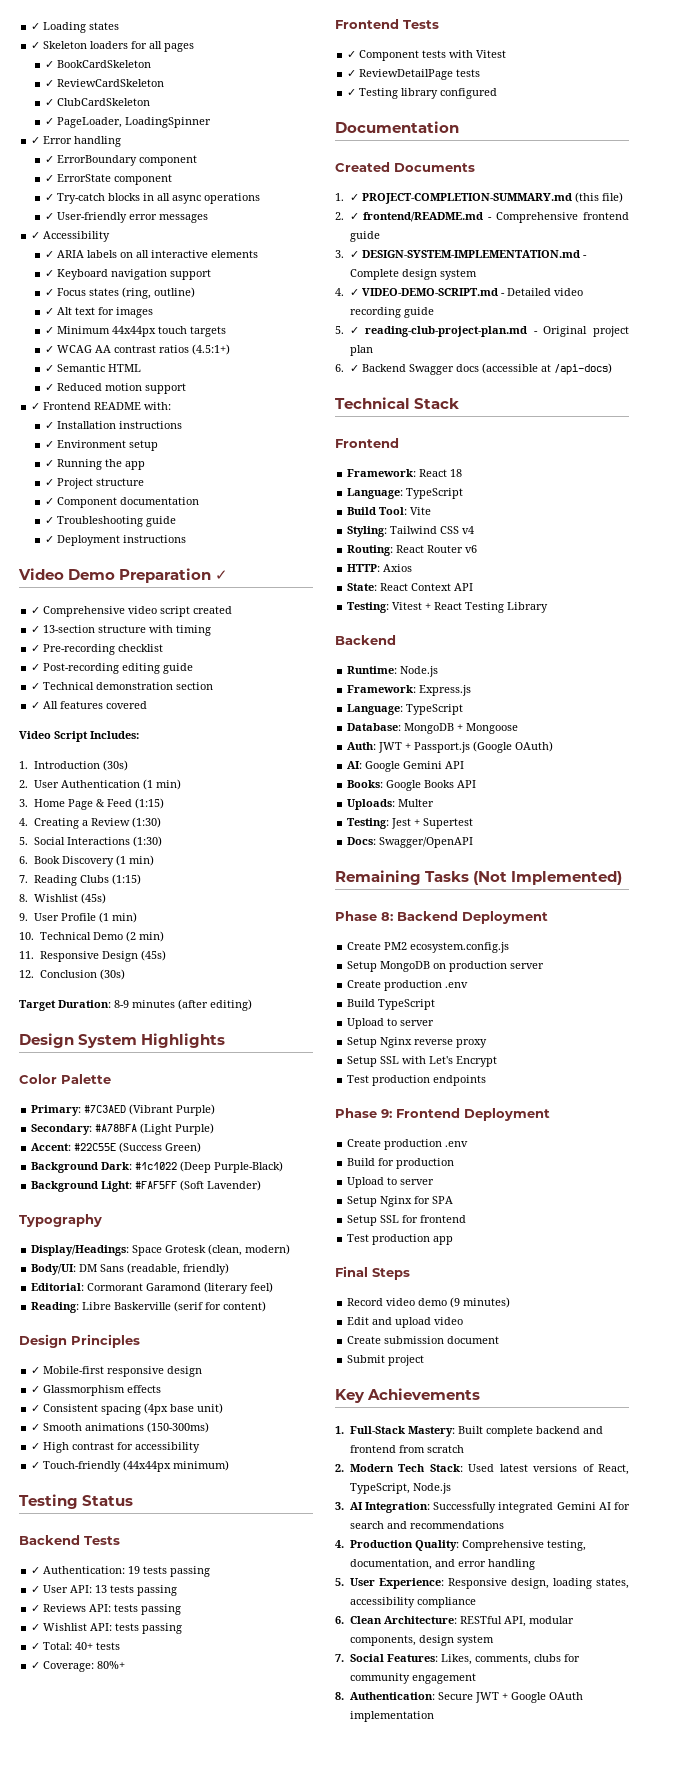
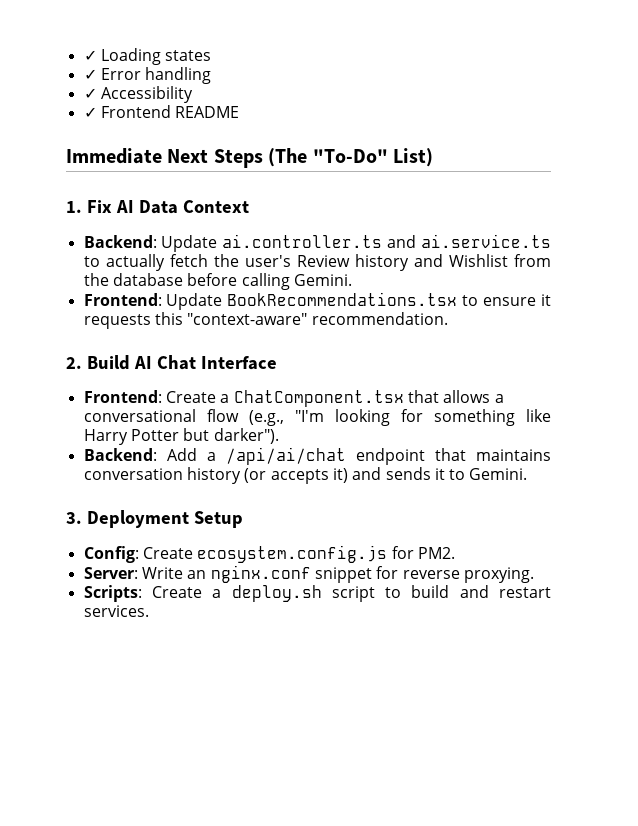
[43,41,195,52] [44,60,151,68] [44,79,164,87] [44,98,150,106] [44,117,211,128] [31,136,122,147] [44,155,197,166] [44,174,172,185] [44,193,260,204] [44,212,208,223] [31,231,111,242] [44,250,258,258] [44,269,211,280] [44,287,195,299] [44,307,153,318] [44,326,226,337] [44,344,230,355] [44,364,141,372] [44,383,186,394] [31,402,172,410] [44,421,182,429] [44,440,158,451] [44,459,145,470] [44,478,144,489] [44,497,199,508] [44,516,176,527] [44,535,186,546] [18,568,229,583] [31,606,233,617] [31,625,212,636] [31,644,164,655] [31,663,194,674] [31,682,214,690] [31,701,148,709] [19,731,139,742] [19,760,128,771] [19,779,181,790] [19,798,164,810] [19,817,161,829] [19,836,162,847] [19,855,154,867] [19,874,141,886] [19,893,106,904] [19,912,137,923] [19,931,164,942] [19,950,166,962] [19,969,125,980] [19,999,252,1011] [19,1033,226,1048] [19,1074,111,1084] [31,1104,216,1116] [31,1123,215,1135] [31,1142,202,1153] [31,1161,284,1173] [31,1180,262,1192] [19,1214,102,1227] [31,1244,291,1256] [31,1263,230,1275] [31,1282,274,1294] [31,1301,267,1313] [19,1334,140,1348] [31,1366,203,1377] [31,1385,162,1396] [31,1403,224,1415] [31,1422,210,1433] [31,1442,201,1453] [31,1460,230,1472] [19,1494,134,1509] [19,1535,120,1545] [31,1566,211,1577] [31,1585,178,1596] [31,1604,182,1615] [31,1623,183,1634] [31,1642,121,1650] [31,1661,126,1672] [335,19,439,29] [347,50,507,61] [347,69,481,80] [347,88,498,99] [335,121,459,133] [335,162,475,172] [335,192,623,204] [335,212,629,223] [349,231,380,242] [335,250,587,258] [349,269,477,280] [335,288,583,296] [349,307,434,318] [335,326,629,337] [349,345,373,356] [335,363,612,375] [335,397,460,409] [335,438,399,448] [347,469,463,477] [347,488,464,499] [347,507,432,515] [347,526,475,537] [347,545,478,556] [347,564,413,572] [347,583,474,591] [347,602,549,613] [335,635,396,645] [347,666,439,677] [347,685,472,696] [347,704,464,715] [347,723,519,734] [347,741,554,753] [347,761,465,772] [347,780,477,791] [347,799,435,810] [347,818,474,829] [347,837,474,848] [335,870,623,885] [335,911,548,924] [347,942,510,953] [347,961,545,972] [347,980,469,991] [347,999,436,1010] [347,1018,435,1029] [347,1037,488,1048] [347,1056,498,1067] [347,1075,487,1086] [335,1108,550,1121] [347,1139,469,1150] [347,1158,455,1169] [347,1177,435,1188] [347,1196,454,1207] [347,1215,467,1226] [347,1234,454,1245] [335,1266,410,1280] [347,1297,511,1308] [347,1317,464,1328] [347,1336,500,1344] [347,1355,425,1366] [335,1388,481,1403] [335,1426,603,1437] [349,1445,464,1453] [335,1464,629,1475] [349,1483,451,1494] [335,1502,630,1513] [349,1521,504,1529] [335,1540,586,1551] [349,1559,535,1570] [335,1578,629,1589] [349,1597,476,1608] [335,1616,574,1627] [349,1635,494,1646] [335,1654,580,1665] [349,1673,476,1684] [335,1692,583,1703] [349,1711,434,1722] Skeleton loaders for all pages // ✓ BookCardSkeleton // ✓ ReviewCardSkeleton // ✓ ClubCardSkeleton // ✓ PageLoader, LoadingSpinner // ✓ Error handling // ✓ ErrorBoundary component // ✓ ErrorState component // ✓ Try-catch blocks in all async operations // ✓ User-friendly error messages // ✓ Accessibility // ✓ ARIA labels on all interactive elements // ✓ Keyboard navigation support // ✓ Focus states (ring, outline) // ✓ Alt text for images // ✓ Minimum 44x44px touch targets // ✓ WCAG AA contrast ratios (4.5:1+) // ✓ Semantic HTML // ✓ Reduced motion support // ✓ Frontend README with: // ✓ Installation instructions // ✓ Environment setup // ✓ Running the app // ✓ Project structure // ✓ Component documentation // ✓ Troubleshooting guide // ✓ Deployment instructions // Video Demo Preparation ✓ // ✓ Comprehensive video script created // ✓ 13-section structure with timing // ✓ Pre-recording checklist // ✓ Post-recording editing guide // ✓ Technical demonstration section // ✓ All features covered // Video Script Includes: // 1. Introduction (30s) // 2. User Authentication (1 min) // 3. Home Page & Feed (1:15) // 4. Creating a Review (1:30) // 5. Social Interactions (1:30) // 6. Book Discovery (1 min) // 7. Reading Clubs (1:15) // 8. Wishlist (45s) // 9. User Profile (1 min) // 10. Technical Demo (2 min) // 11. Responsive Design (45s) // 12. Conclusion (30s) // Target Duration: 8-9 minutes (after editing) // Design System Highlights // Color Palette // Primary: #7C3AED (Vibrant Purple) // Secondary: #A78BFA (Light Purple) // Accent: #22C55E (Success Green) // Background Dark: #1c1022 (Deep Purple-Black) // Background Light: #FAF5FF (Soft Lavender) // Typography // Display/Headings: Space Grotesk (clean, modern) // Body/UI: DM Sans (readable, friendly) // Editorial: Cormorant Garamond (literary feel) // Reading: Libre Baskerville (serif for content) // Design Principles // ✓ Mobile-first responsive design // ✓ Glassmorphism effects // ✓ Consistent spacing (4px base unit) // ✓ Smooth animations (150-300ms) // ✓ High contrast for accessibility // ✓ Touch-friendly (44x44px minimum) // Testing Status // Backend Tests // ✓ Authentication: 19 tests passing // ✓ User API: 13 tests passing // ✓ Reviews API: tests passing // ✓ Wishlist API: tests passing // ✓ Total: 40+ tests // ✓ Coverage: 80%+ // Frontend Tests // ✓ Component tests with Vitest // ✓ ReviewDetailPage tests // ✓ Testing library configured // Documentation // Created Documents // 1. ✓ PROJECT-COMPLETION-SUMMARY.md (this file) // 2. ✓ frontend/README.md - Comprehensive frontend guide // 3. ✓ DESIGN-SYSTEM-IMPLEMENTATION.md - Complete design system // 4. ✓ VIDEO-DEMO-SCRIPT.md - Detailed video recording guide // 5. ✓ reading-club-project-plan.md - Original project plan // 6. ✓ Backend Swagger docs (accessible at /api-docs) // Technical Stack // Frontend // Framework: React 18 // Language: TypeScript // Build Tool: Vite // Styling: Tailwind CSS v4 // Routing: React Router v6 // HTTP: Axios // State: React Context API // Testing: Vitest + React Testing Library // Backend // Runtime: Node.js // Framework: Express.js // Language: TypeScript // Database: MongoDB + Mongoose // Auth: JWT + Passport.js (Google OAuth) // AI: Google Gemini API // Books: Google Books API // Uploads: Multer // Testing: Jest + Supertest // Docs: Swagger/OpenAPI // Remaining Tasks (Not Implemented) // Phase 8: Backend Deployment // Create PM2 ecosystem.config.js // Setup MongoDB on production server // Create production .env // Build TypeScript // Upload to server // Setup Nginx reverse proxy // Setup SSL with Let's Encrypt // Test production endpoints // Phase 9: Frontend Deployment // Create production .env // Build for production // Upload to server // Setup Nginx for SPA // Setup SSL for frontend // Test production app // Final Steps // Record video demo (9 minutes) // Edit and upload video // Create submission document // Submit project // Key Achievements // 1. Full-Stack Mastery: Built complete backend and frontend from scratch // 2. Modern Tech Stack: Used latest versions of React, TypeScript, Node.js // 3. AI Integration: Successfully integrated Gemini AI for search and recommendations // 4. Production Quality: Comprehensive testing, documentation, and error handling // 5. User Experience: Responsive design, loading states, accessibility compliance // 6. Clean Architecture: RESTful API, modular components, design system // 7. Social Features: Likes, comments, clubs for community engagement // 8. Authentication: Secure JWT + Google OAuth implementation -> [100,67,212,84] [83,86,193,103] [83,105,240,118] [66,148,433,168] [66,200,249,214] [83,234,551,252] [83,254,551,271] [83,273,352,290] [83,292,551,310] [83,312,448,329] [66,355,277,370] [83,390,504,407] [83,409,551,426] [83,428,279,445] [83,447,551,465] [83,467,528,484] [66,510,243,528] [83,545,455,563] [83,565,534,583] [83,585,551,602] [83,605,149,617] Error handling // ✓ Accessibility // ✓ Frontend README // Immediate Next Steps (The "To-Do" List) // 1. Fix AI Data Context // Backend: Update ai.controller.ts and ai.service.ts to actually fetch the user's Review history and Wishlist from the database before calling Gemini. // Frontend: Update BookRecommendations.tsx to ensure it requests this "context-aware" recommendation. // 2. Build AI Chat Interface // Frontend: Create a ChatComponent.tsx that allows a conversational flow (e.g., "I'm looking for something like Harry Potter but darker"). // Backend: Add a /api/ai/chat endpoint that maintains conversation history (or accepts it) and sends it to Gemini. // 3. Deployment Setup // Config: Create ecosystem.config.js for PM2. // Server: Write an nginx.conf snippet for reverse proxying. // Scripts: Create a deploy.sh script to build and restart services.

